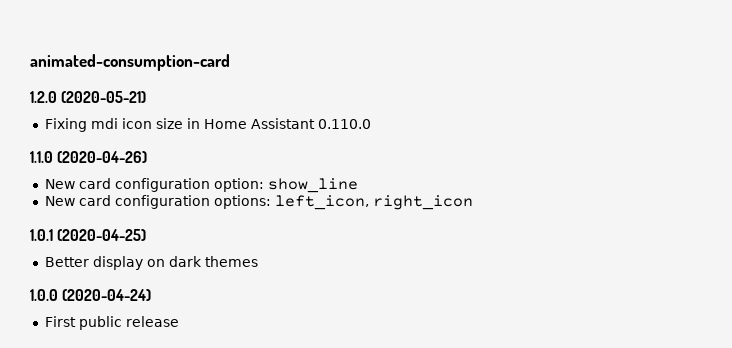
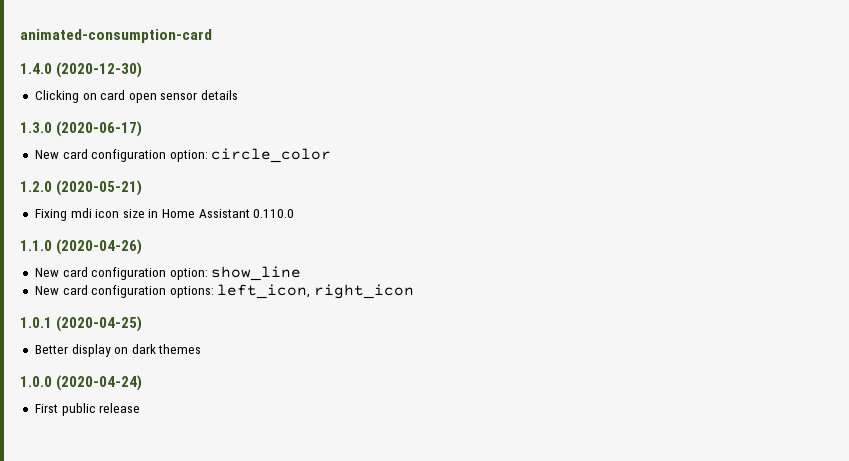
(230, 62) none -> [20,62,143,78] [34,90,239,103] [20,121,143,137] [34,148,332,163] // 1.4.0 (2020-12-30) // Clicking on card open sensor details // 1.3.0 (2020-06-17) // New card configuration option: circle_color

